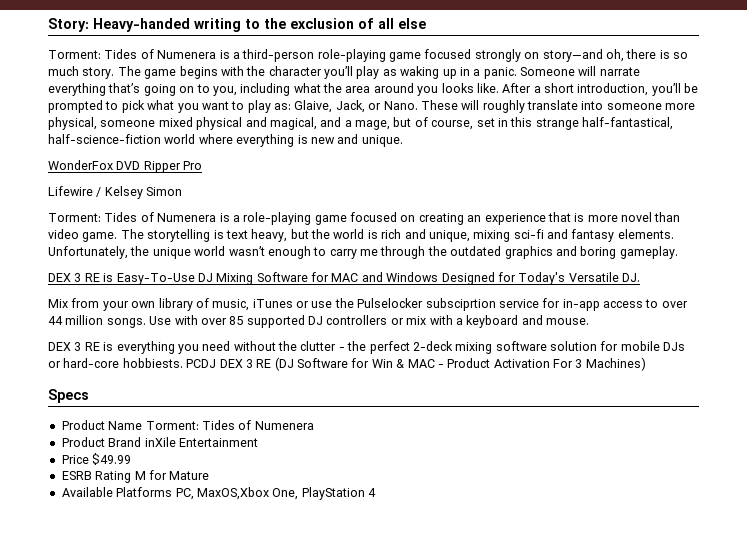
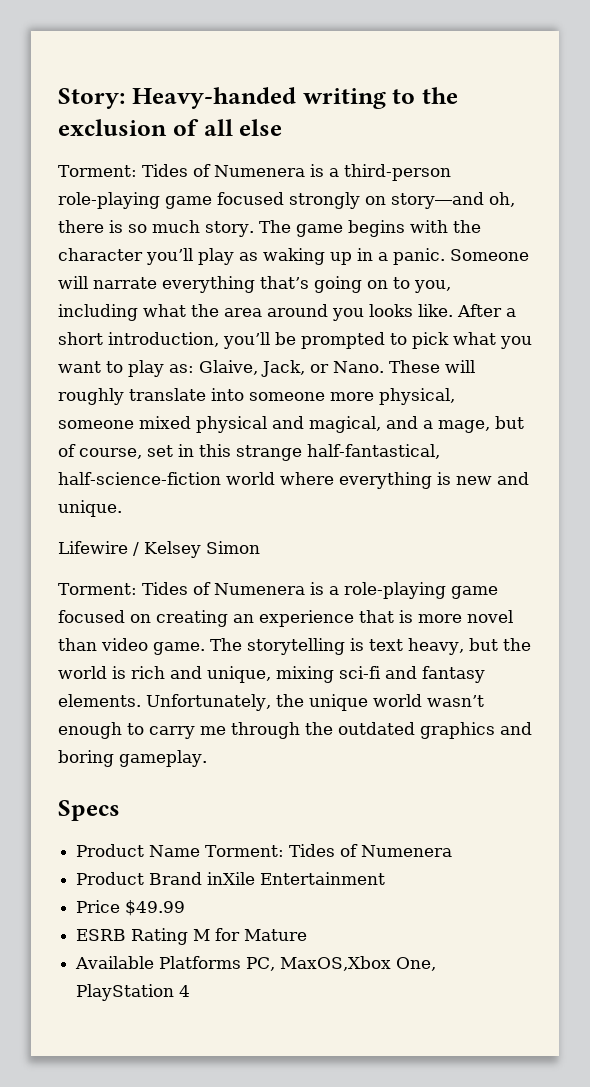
[48,160,203,173] // WonderFox DVD Ripper Pro -> (122, 508) none
[48,272,640,285] [48,298,688,311] [48,315,589,328] [48,341,686,354] [48,357,646,371] // DEX 3 RE is Easy-To-Use DJ Mixing Software for MAC and Windows Designed for Today's Versatile DJ. // Mix from your own library of music, iTunes or use the Pulselocker subsciprtion service for in-app access to over 44 million songs. Use with over 85 supported DJ controllers or mix with a keyboard and mouse. // DEX 3 RE is everything you need without the clutter - the perfect 2-deck mixing software solution for mobile DJs or hard-core hobbiests. PCDJ DEX 3 RE (DJ Software for Win & MAC - Product Activation For 3 Machines) -> (207, 758) none

